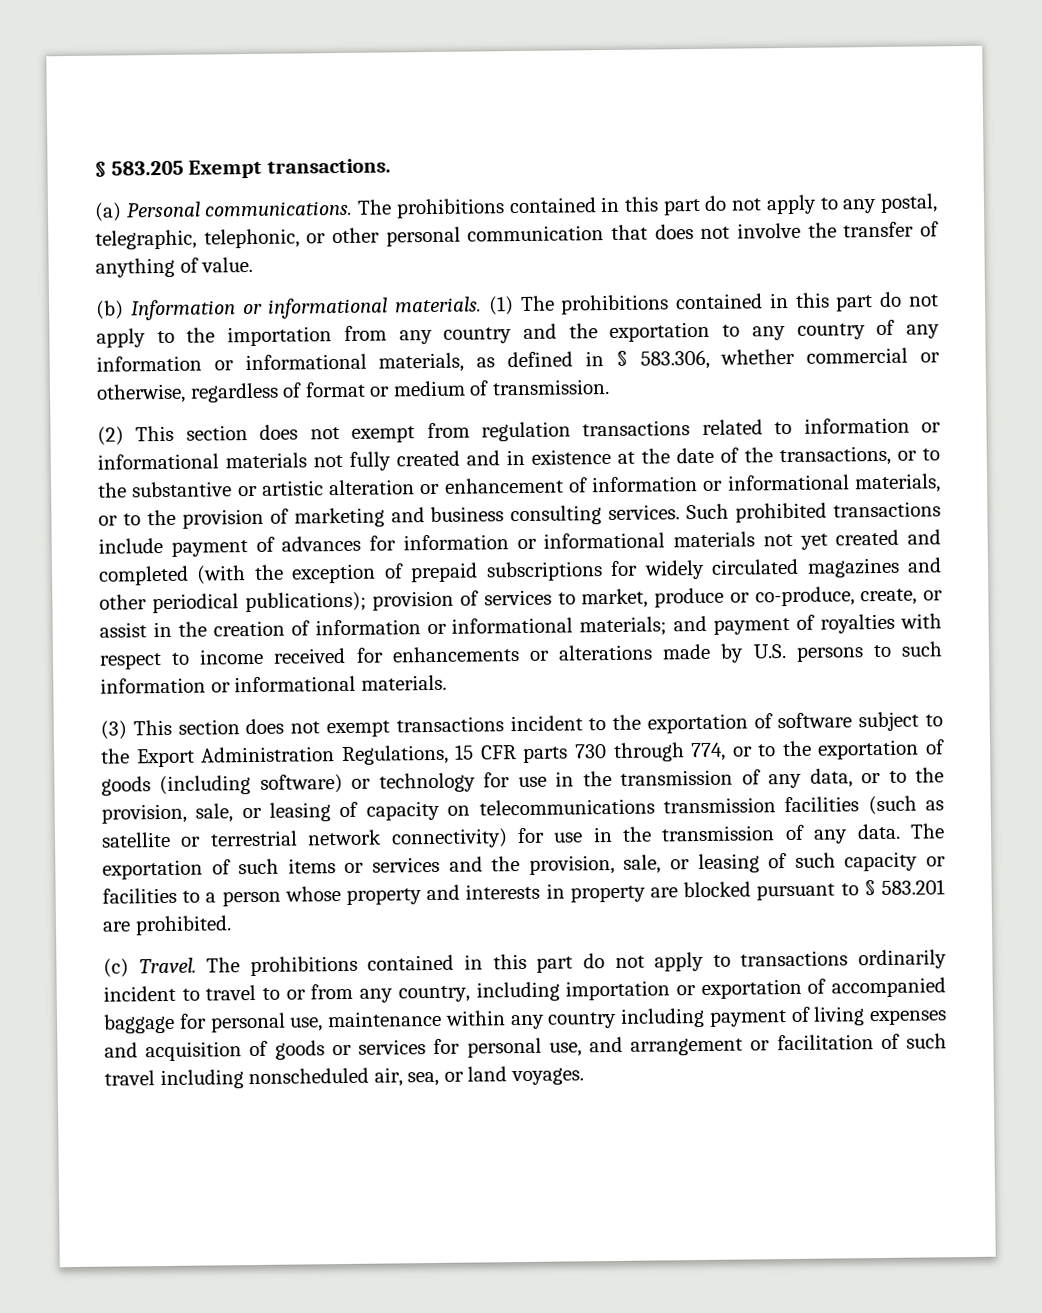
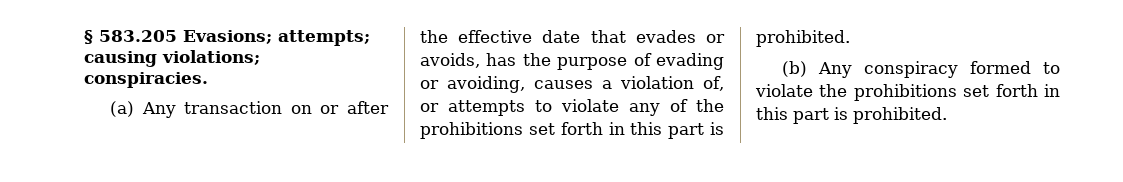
[188,158,391,179] [94,193,938,222] [95,221,939,250] [95,256,254,278] [95,291,940,321] [96,319,940,348] [96,347,941,373] [96,379,610,404] [97,417,941,446] [97,445,940,471] [98,473,941,498] [98,501,941,529] [98,529,941,557] [98,557,943,586] [99,586,943,614] [99,613,942,638] [99,641,944,670] [100,674,447,694] [100,711,944,740] [101,739,945,768] [101,767,945,796] [101,795,945,824] [101,823,945,849] [102,851,947,880] [102,879,946,907] [102,915,232,936] [103,949,948,978] [103,977,947,1003] [103,1006,947,1034] [104,1033,947,1062] [104,1066,584,1090] Exempt transactions. // (a) Personal communications. The prohibitions contained in this part do not apply to any postal, telegraphic, telephonic, or other personal communication that does not involve the transfer of anything of value. // (b) Information or informational materials. (1) The prohibitions contained in this part do not apply to the importation from any country and the exportation to any country of any information or informational materials, as defined in § 583.306, whether commercial or otherwise, regardless of format or medium of transmission. // (2) This section does not exempt from regulation transactions related to information or informational materials not fully created and in existence at the date of the transactions, or to the substantive or artistic alteration or enhancement of information or informational materials, or to the provision of marketing and business consulting services. Such prohibited transactions include payment of advances for information or informational materials not yet created and completed (with the exception of prepaid subscriptions for widely circulated magazines and other periodical publications); provision of services to market, produce or co-produce, create, or assist in the creation of information or informational materials; and payment of royalties with respect to income received for enhancements or alterations made by U.S. persons to such information or informational materials. // (3) This section does not exempt transactions incident to the exportation of software subject to the Export Administration Regulations, 15 CFR parts 730 through 774, or to the exportation of goods (including software) or technology for use in the transmission of any data, or to the provision, sale, or leasing of capacity on telecommunications transmission facilities (such as satellite or terrestrial network connectivity) for use in the transmission of any data. The exportation of such items or services and the provision, sale, or leasing of such capacity or facilities to a person whose property and interests in property are blocked pursuant to § 583.201 are prohibited. // (c) Travel. The prohibitions contained in this part do not apply to transactions ordinarily incident to travel to or from any country, including importation or exportation of accompanied baggage for personal use, maintenance within any country including payment of living expenses and acquisition of goods or services for personal use, and arrangement or facilitation of such travel including nonscheduled air, sea, or land voyages. -> [183,30,370,46] [84,50,260,67] [84,72,208,88] [110,101,389,118] [420,30,725,43] [420,53,724,70] [420,76,724,93] [420,99,724,116] [420,122,724,139] [756,30,850,47] [782,61,1060,78] [755,84,1060,101] [756,107,947,124] Evasions; attempts; causing violations; conspiracies. // (a) Any transaction on or after the effective date that evades or avoids, has the purpose of evading or avoiding, causes a violation of, or attempts to violate any of the prohibitions set forth in this part is prohibited. // (b) Any conspiracy formed to violate the prohibitions set forth in this part is prohibited.

